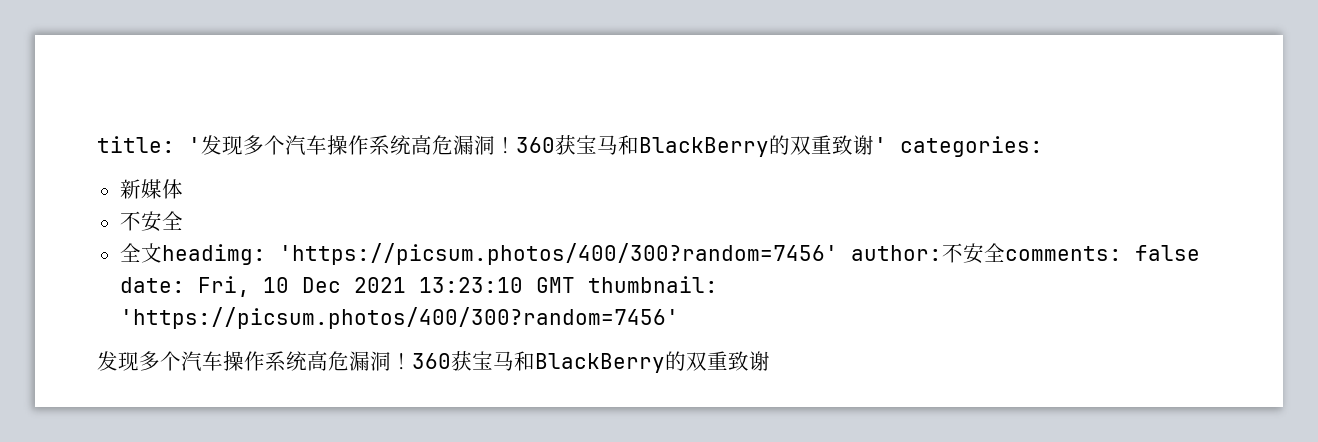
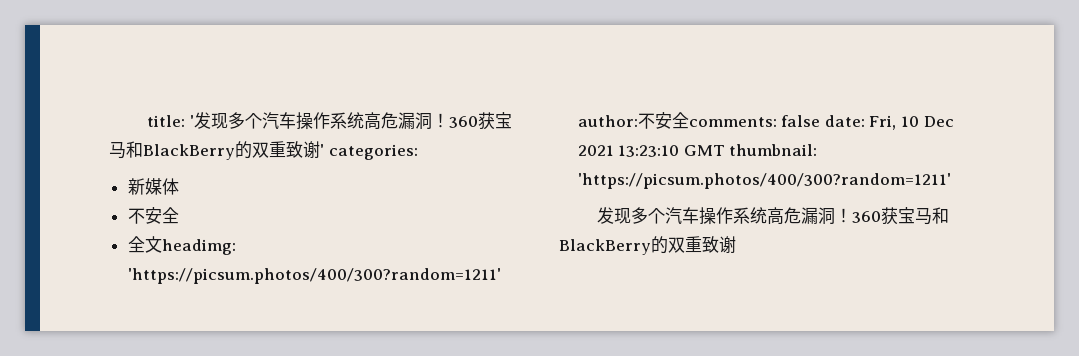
[278,243,838,265] 'https://picsum.photos/400/300?random=7456' -> [127,268,501,284] 'https://picsum.photos/400/300?random=1211'
[119,307,679,329] 'https://picsum.photos/400/300?random=7456' -> [577,173,951,189] 'https://picsum.photos/400/300?random=1211'

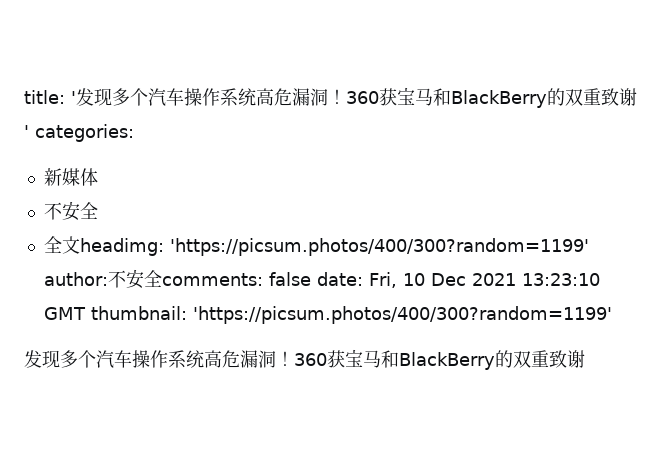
[127,268,501,284] 'https://picsum.photos/400/300?random=1211' -> [169,238,589,256] 'https://picsum.photos/400/300?random=1199'
[577,173,951,189] 'https://picsum.photos/400/300?random=1211' -> [192,306,612,324] 'https://picsum.photos/400/300?random=1199'

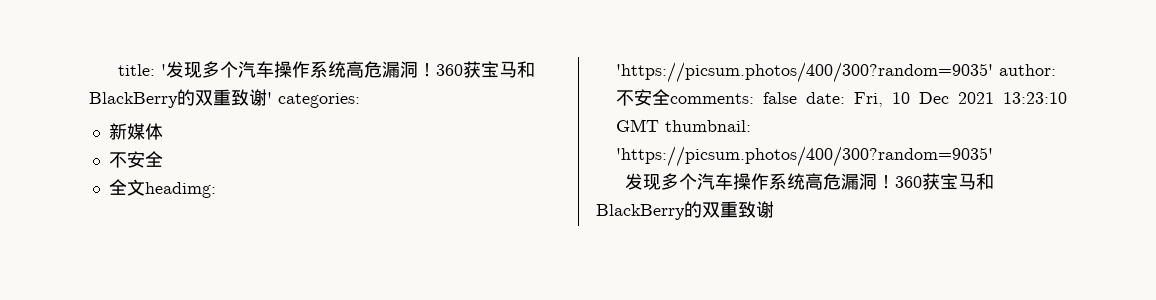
[169,238,589,256] 'https://picsum.photos/400/300?random=1199' -> [615,62,993,83] 'https://picsum.photos/400/300?random=9035'
[192,306,612,324] 'https://picsum.photos/400/300?random=1199' -> [615,146,993,167] 'https://picsum.photos/400/300?random=9035'

